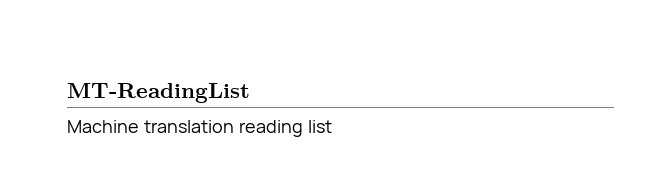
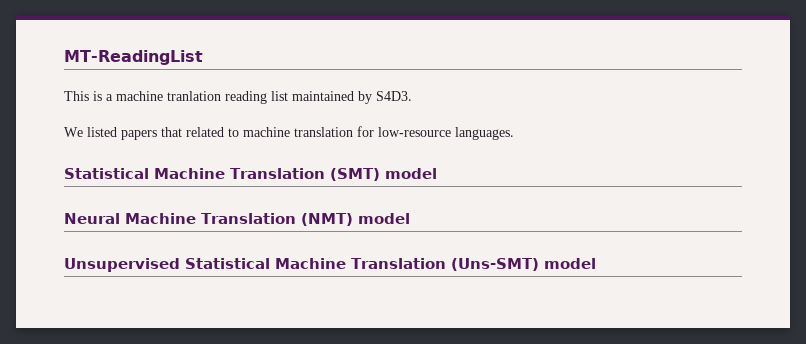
[67,120,332,137] Machine translation reading list -> [64,91,412,104] [64,126,514,140] [64,168,437,181] [64,213,410,226] [64,258,596,272] This is a machine tranlation reading list maintained by S4D3. // We listed papers that related to machine translation for low-resource languages. // Statistical Machine Translation (SMT) model // Neural Machine Translation (NMT) model // Unsupervised Statistical Machine Translation (Uns-SMT) model

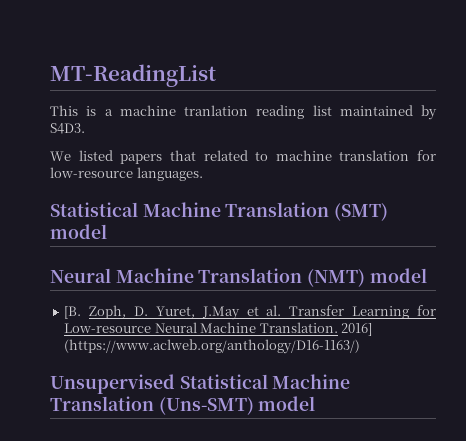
(410, 218) none -> [64,305,436,320] [64,322,373,336] [64,339,361,354] // [B. Zoph, D. Yuret, J.May et al. Transfer Learning for Low-resource Neural Machine Translation. 2016] (https://www.aclweb.org/anthology/D16-1163/)

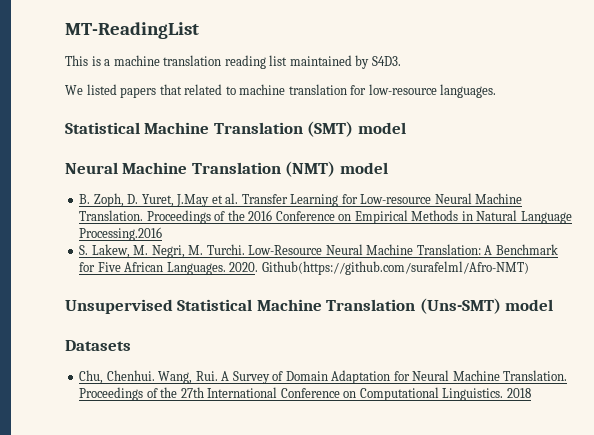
[184,105,248,116] tranlation -> [163,55,222,66] translation
[64,306,82,319] [B. -> [79,194,91,204] B.
[341,323,373,336] [64,339,361,354] 2016] (https://www.aclweb.org/anthology/D16-1163/) -> [146,210,572,224] [79,227,163,241] [79,244,558,258] [79,261,529,275] Proceedings of the 2016 Conference on Empirical Methods in Natural Language Processing.2016 // S. Lakew, M. Negri, M. Turchi. Low-Resource Neural Machine Translation: A Benchmark for Five African Languages. 2020. Github(https://github.com/surafelml/Afro-NMT)
(316, 403) none -> [65,340,131,351] [79,370,568,384] [79,387,531,401] // Datasets // Chu, Chenhui. Wang, Rui. A Survey of Domain Adaptation for Neural Machine Translation. Proceedings of the 27th International Conference on Computational Linguistics. 2018

